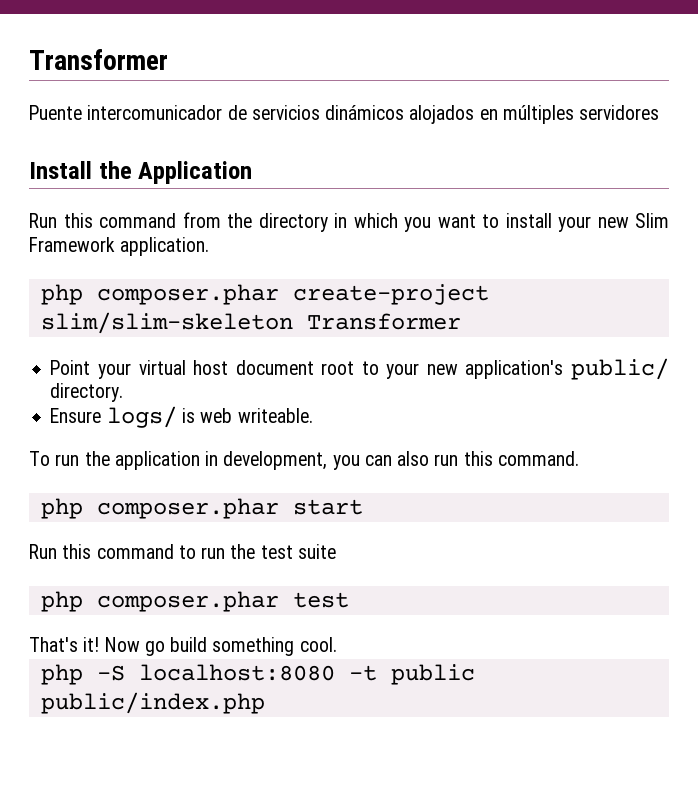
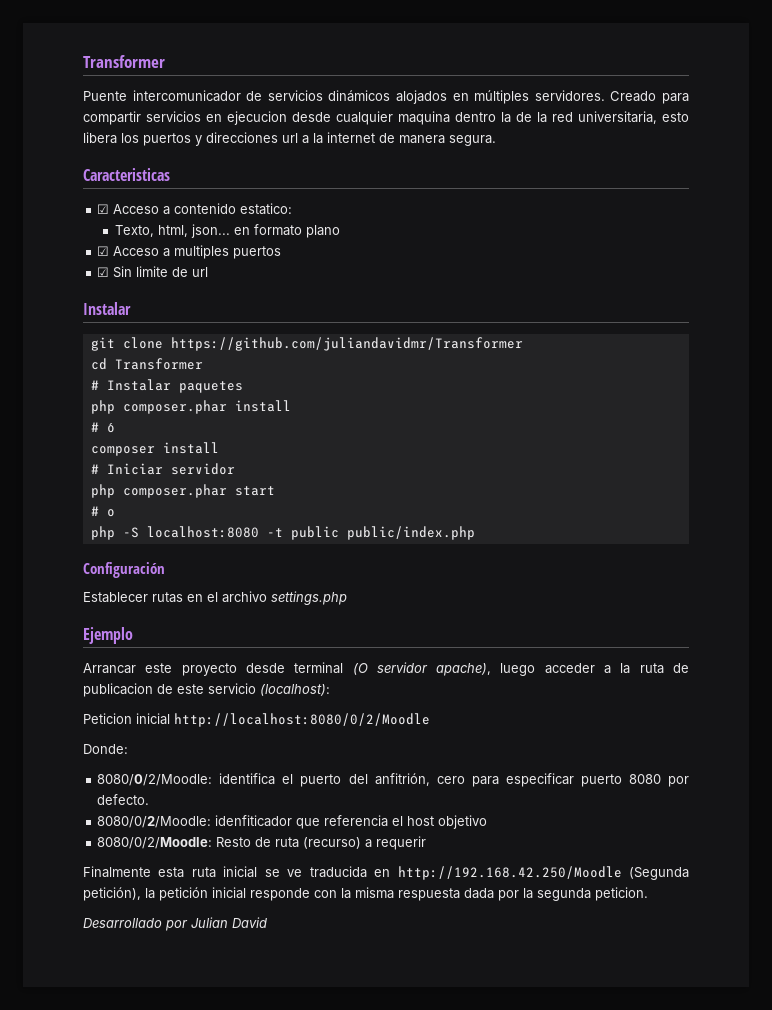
[579,105,660,120] [29,161,253,184] [29,212,669,232] [29,237,210,256] [40,284,489,305] [40,312,461,334] [50,358,669,380] [50,383,124,402] [50,406,313,428] [29,451,579,470] [40,498,363,519] [29,544,336,559] [40,591,349,612] [29,637,337,656] servidores // Install the Application // Run this command from the directory in which you want to install your new Slim Framework application. // php composer.phar create-project slim/slim-skeleton Transformer // Point your virtual host document root to your new application's public/ directory. // Ensure logs/ is web writeable. // To run the application in development, you can also run this command. // php composer.phar start // Run this command to run the test suite // php composer.phar test // That's it! Now go build something cool. -> [534,90,690,104] [83,111,689,125] [83,132,496,146] [83,168,170,181] [97,203,293,215] [114,224,340,238] [97,245,282,259] [97,266,209,278] [83,302,131,315] [90,337,523,351] [90,358,203,370] [90,379,243,393] [90,400,291,414] [90,422,115,433] [90,442,219,456] [90,463,235,475] [90,484,275,498] [90,506,115,517] servidores. Creado para compartir servicios en ejecucion desde cualquier maquina dentro la de la red universitaria, esto libera los puertos y direcciones url a la internet de manera segura. // Caracteristicas // ☑ Acceso a contenido estatico: // Texto, html, json... en formato plano // ☑ Acceso a multiples puertos // ☑ Sin limite de url // Instalar // git clone https://github.com/juliandavidmr/Transformer // cd Transformer // # Instalar paquetes // php composer.phar install // # ó // composer install // # Iniciar servidor // php composer.phar start // # o
(265, 703) none -> [83,562,165,578] [83,591,347,605] [83,627,133,644] [83,662,689,676] [83,683,330,697] [83,713,430,727] [83,744,128,754] [97,773,690,787] [97,794,150,805] [97,815,488,829] [97,836,427,850] [83,866,690,880] [83,887,648,901] [83,917,267,931] // Configuración // Establecer rutas en el archivo settings.php // Ejemplo // Arrancar este proyecto desde terminal (O servidor apache), luego acceder a la ruta de publicacion de este servicio (localhost): // Peticion inicial http://localhost:8080/0/2/Moodle // Donde: // 8080/0/2/Moodle: identifica el puerto del anfitrión, cero para especificar puerto 8080 por defecto. // 8080/0/2/Moodle: idenfiticador que referencia el host objetivo // 8080/0/2/Moodle: Resto de ruta (recurso) a requerir // Finalmente esta ruta inicial se ve traducida en http://192.168.42.250/Moodle (Segunda petición), la petición inicial responde con la misma respuesta dada por la segunda peticion. // Desarrollado por Julian David

